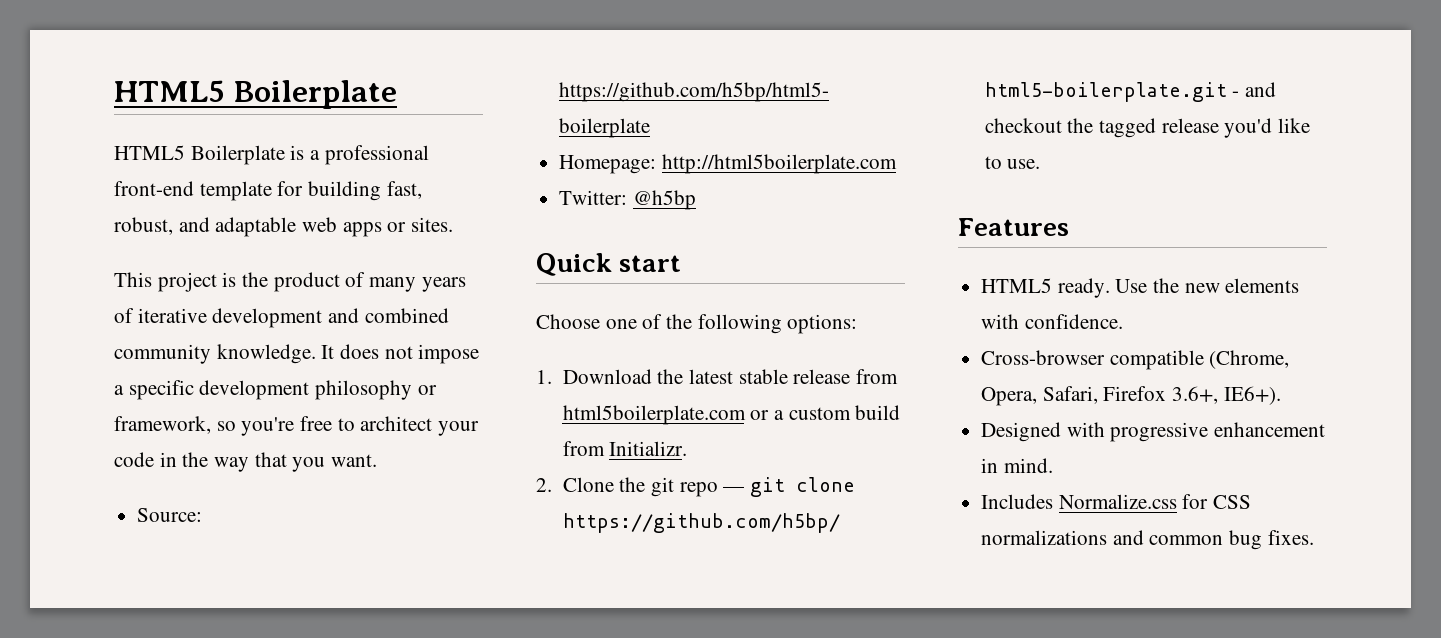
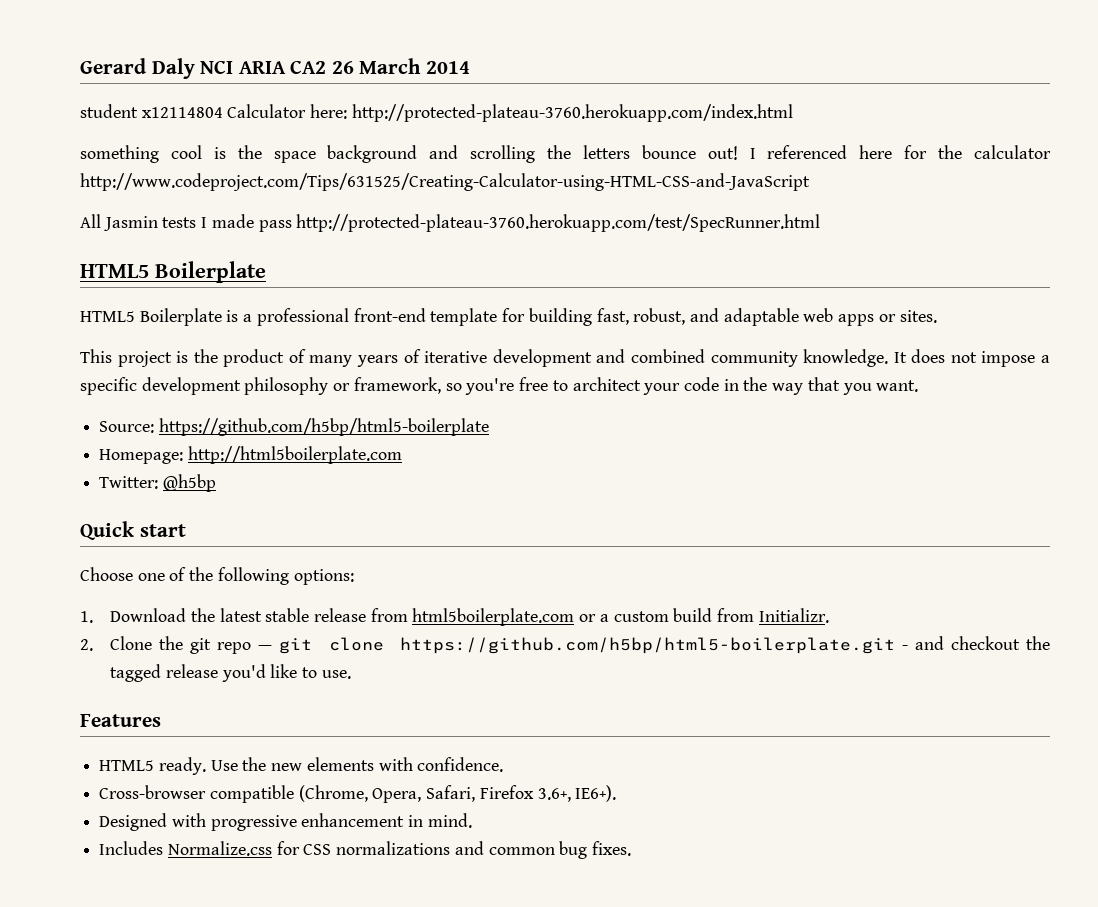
(114, 91) none -> [80,58,470,79] [80,104,793,122] [80,145,1051,163] [80,173,810,191] [80,214,821,232] Gerard Daly NCI ARIA CA2 26 March 2014 // student x12114804 Calculator here: http://protected-plateau-3760.herokuapp.com/index.html // something cool is the space background and scrolling the letters bounce out! I referenced here for the calculator http://www.codeproject.com/Tips/631525/Creating-Calculator-using-HTML-CSS-and-JavaScript // All Jasmin tests I made pass http://protected-plateau-3760.herokuapp.com/test/SpecRunner.html //

